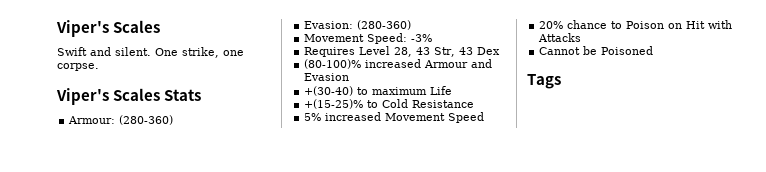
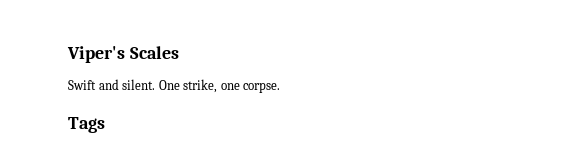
[56,88,202,105] [68,115,174,125] [304,20,412,30] [304,33,433,44] [304,46,501,57] [304,59,493,69] [304,73,350,81] [304,86,453,96] [304,99,475,109] [304,112,485,123] [539,20,733,29] [538,33,582,42] [539,46,654,55] // Viper's Scales Stats // Armour: (280-360) // Evasion: (280-360) // Movement Speed: -3% // Requires Level 28, 43 Str, 43 Dex // (80-100)% increased Armour and Evasion // +(30-40) to maximum Life // +(15-25)% to Cold Resistance // 5% increased Movement Speed // 20% chance to Poison on Hit with Attacks // Cannot be Poisoned -> (281, 87) none

